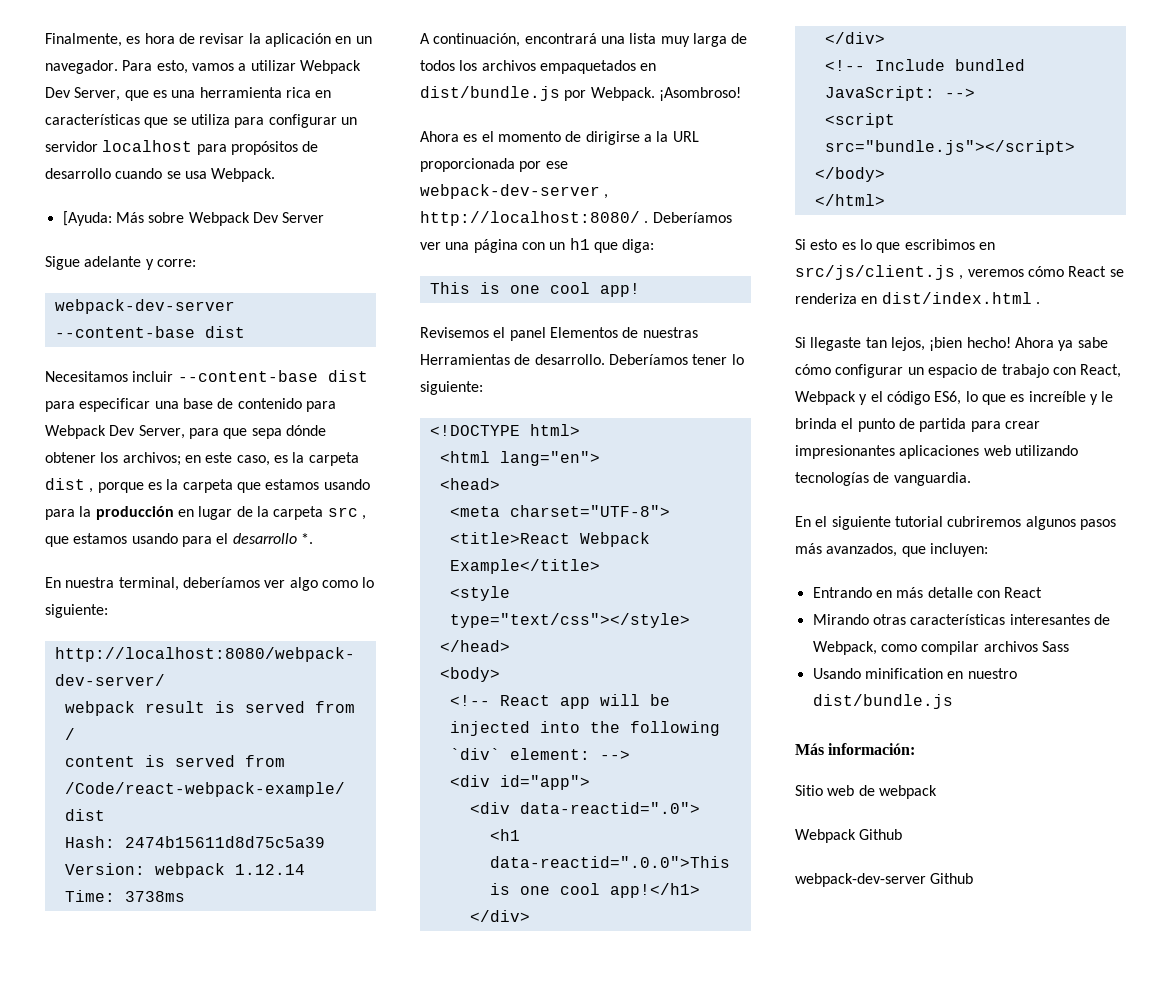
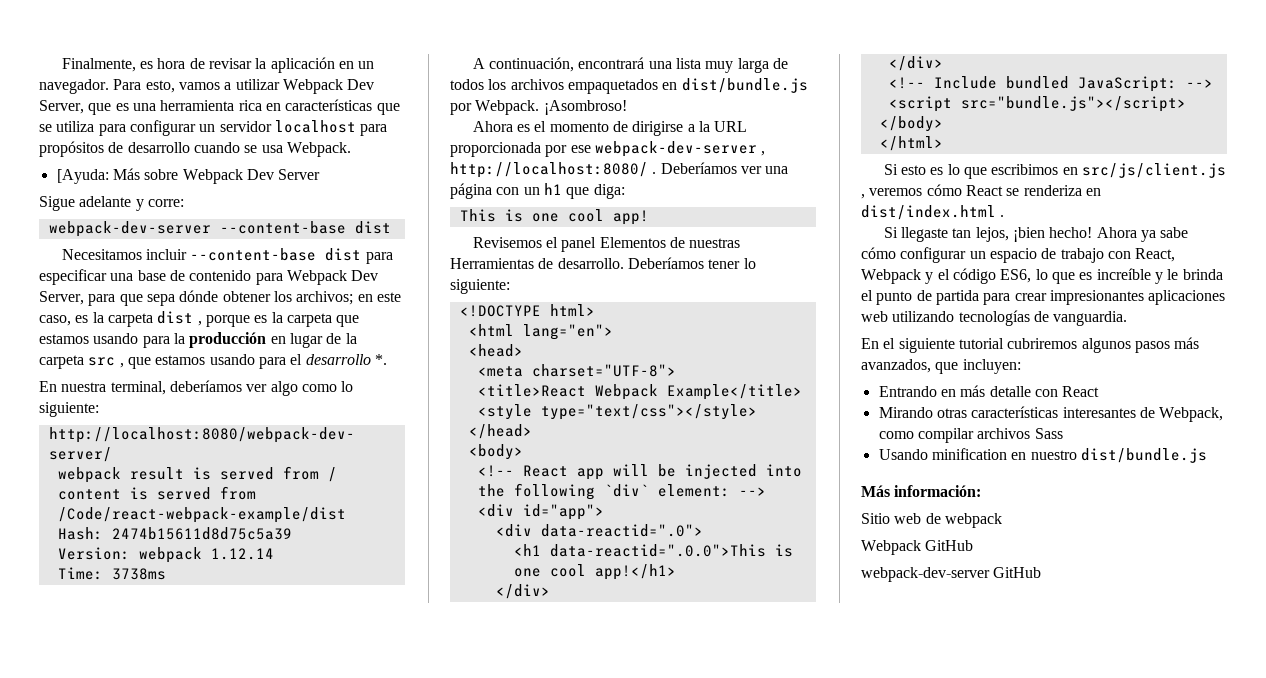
[859,829,903,840] [795,873,974,887] Github // webpack-dev-server Github -> [925,540,974,551] [861,567,1042,582] GitHub // webpack-dev-server GitHub

